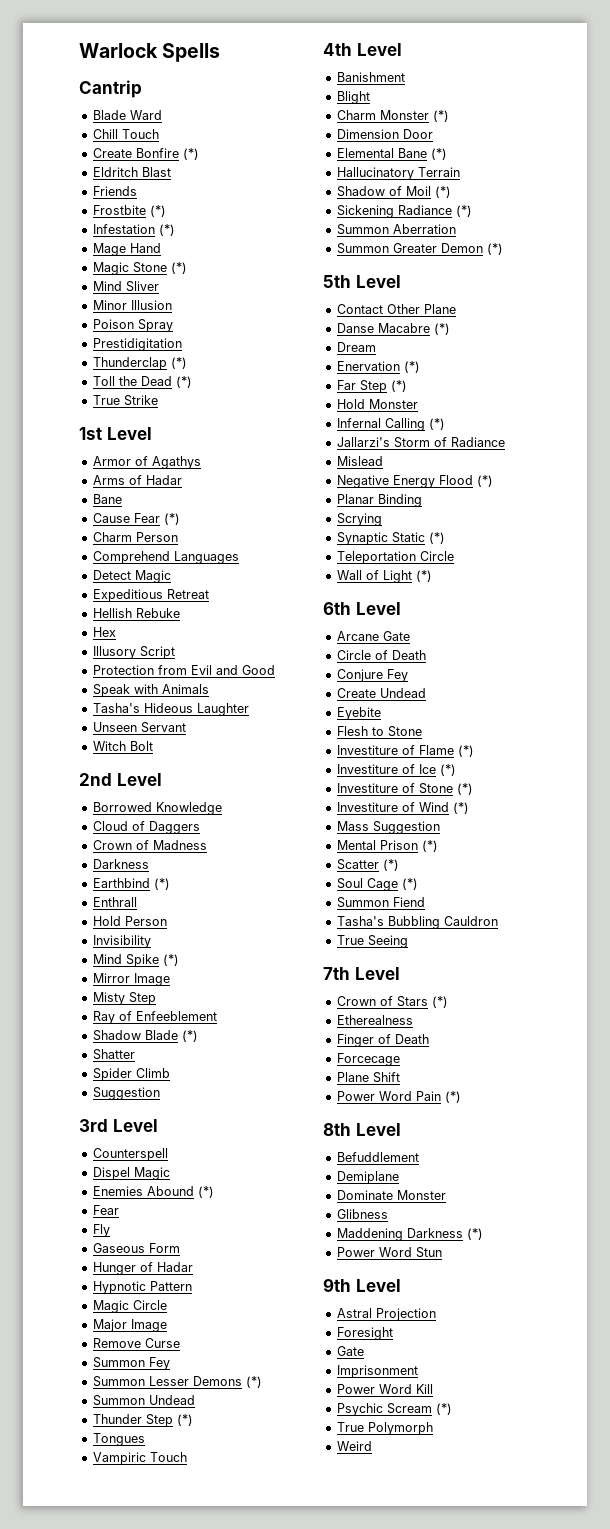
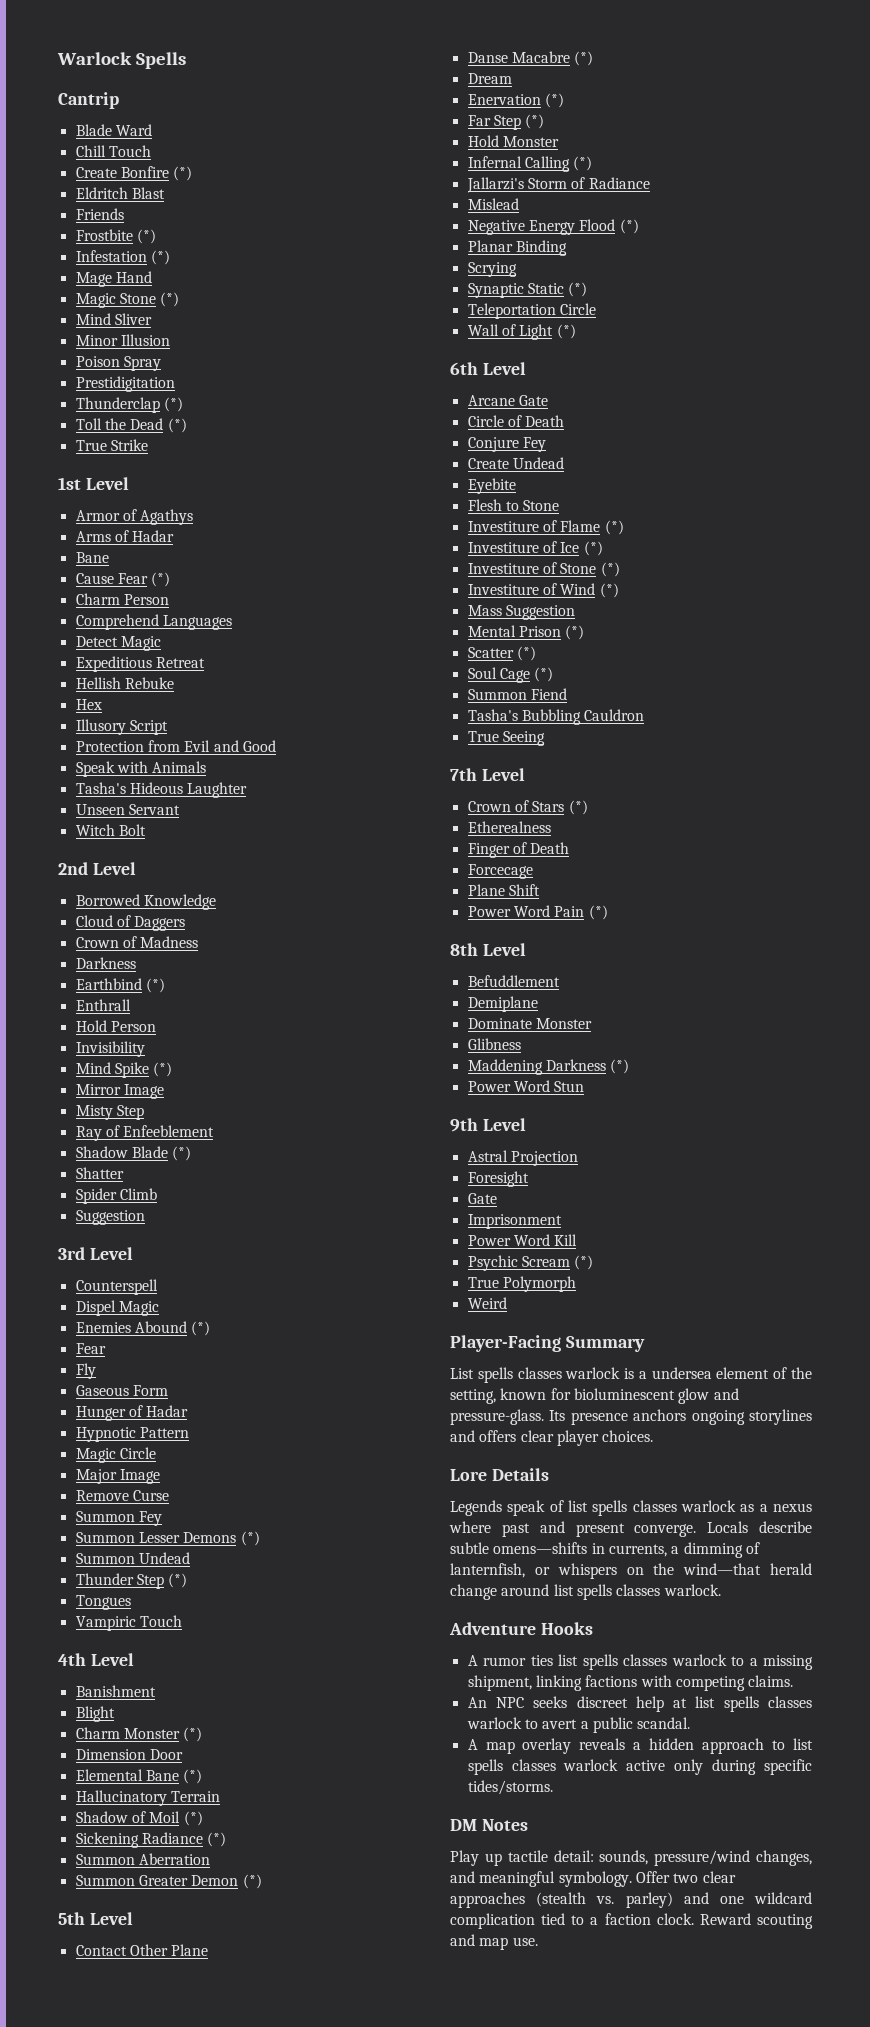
(372, 1446) none -> [450,1335,645,1352] [450,1367,812,1383] [450,1388,739,1404] [450,1409,812,1425] [450,1430,654,1446] [450,1468,549,1481] [450,1500,812,1516] [449,1521,812,1537] [450,1542,760,1558] [450,1563,812,1579] [450,1584,721,1600] [449,1622,593,1635] [467,1654,813,1670] [467,1675,794,1691] [467,1696,812,1712] [466,1717,691,1733] [467,1738,813,1754] [467,1759,812,1775] [467,1780,553,1795] [450,1819,528,1831] [450,1850,812,1866] [450,1871,736,1887] [450,1892,812,1908] [450,1913,813,1929] [450,1934,538,1950] // Player-Facing Summary // List spells classes warlock is a undersea element of the setting, known for bioluminescent glow and pressure-glass. Its presence anchors ongoing storylines and offers clear player choices. // Lore Details // Legends speak of list spells classes warlock as a nexus where past and present converge. Locals describe subtle omens—shifts in currents, a dimming of lanternfish, or whispers on the wind—that herald change around list spells classes warlock. // Adventure Hooks // A rumor ties list spells classes warlock to a missing shipment, linking factions with competing claims. // An NPC seeks discreet help at list spells classes warlock to avert a public scandal. // A map overlay reveals a hidden approach to list spells classes warlock active only during specific tides/storms. // DM Notes // Play up tactile detail: sounds, pressure/wind changes, and meaningful symbology. Offer two clear approaches (stealth vs. parley) and one wildcard complication tied to a faction clock. Reward scouting and map use.

